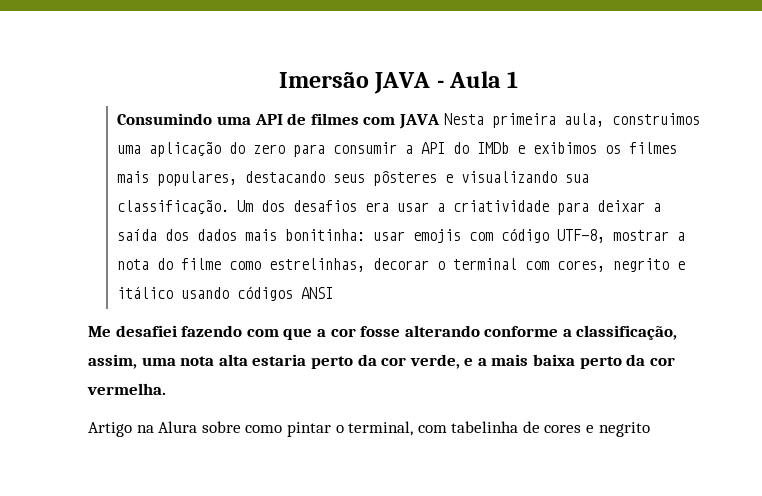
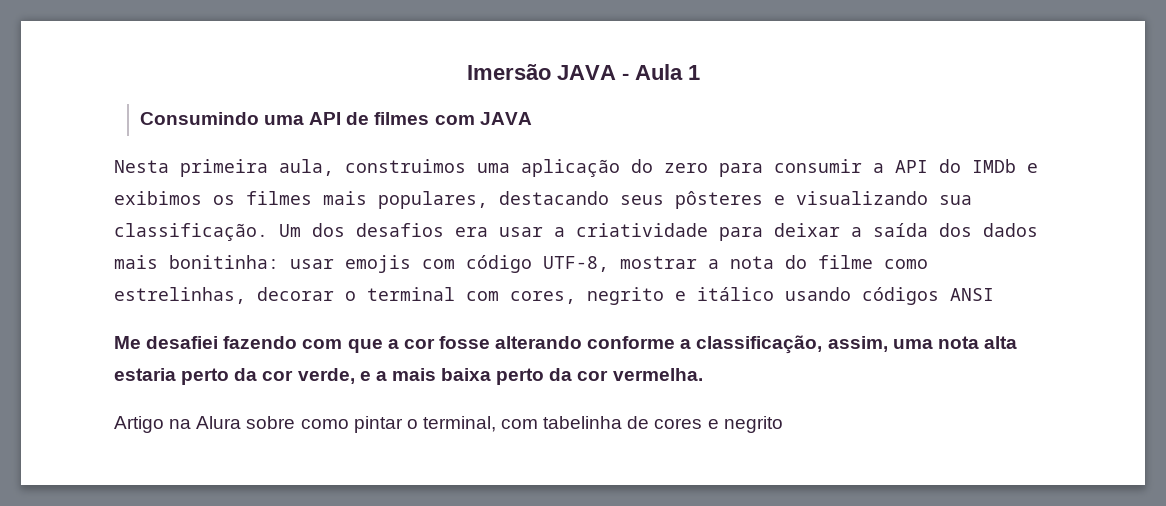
(440, 121) none -> (532, 118) //

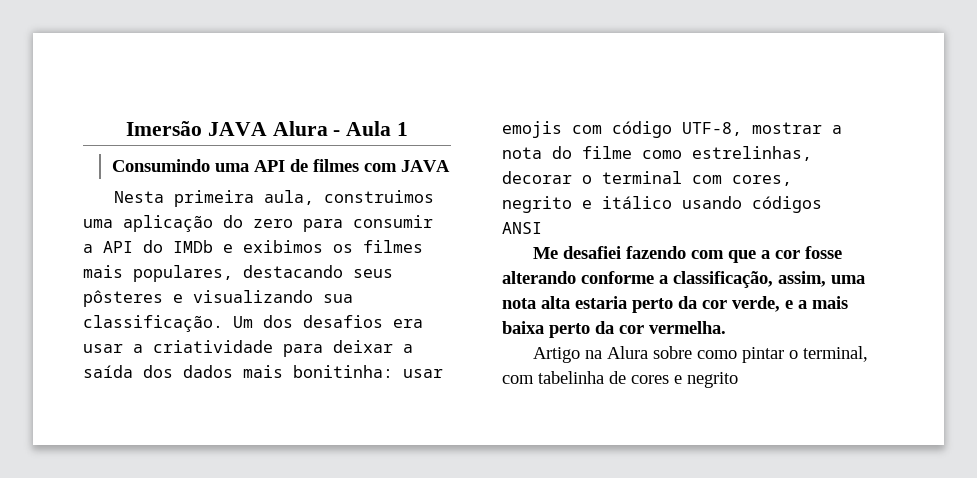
(616, 72) none -> [272,121,328,136] Alura

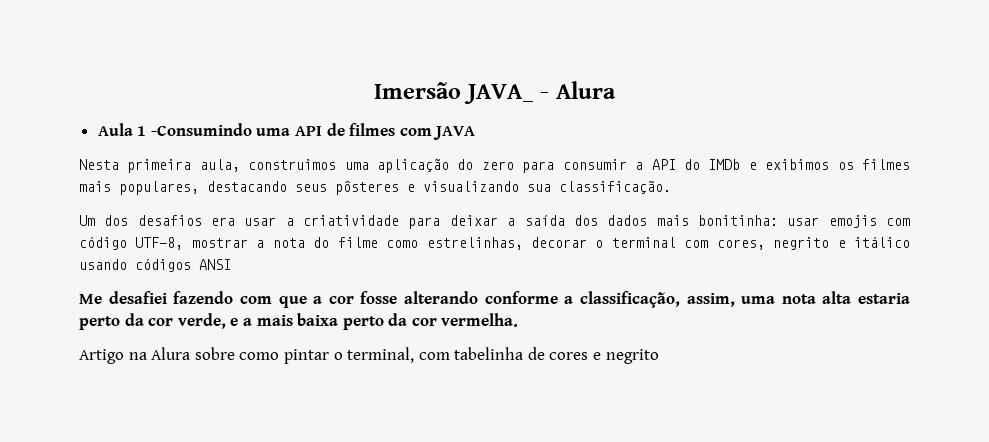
[207,121,341,136] JAVA Alura - -> [463,81,616,104] JAVA_ - Alura //
[111,159,210,172] // Consumindo -> [150,123,252,136] -Consumindo
(223, 323) none -> (671, 187) //

